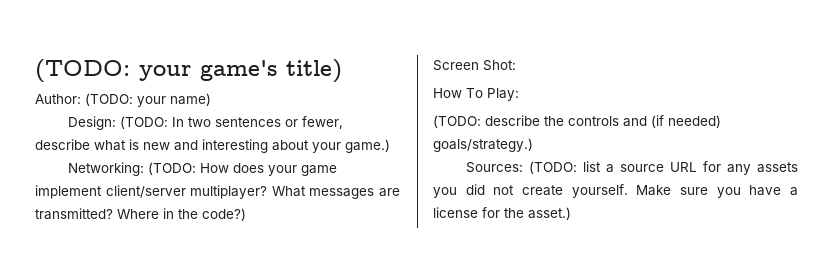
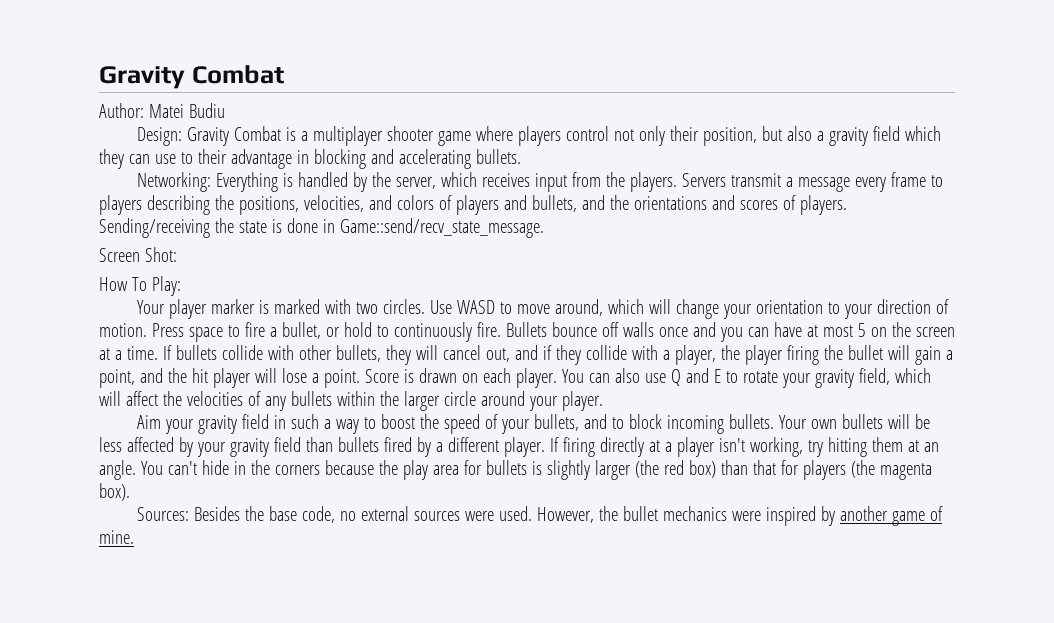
[35,59,342,83] [35,93,211,107] [67,116,343,130] [35,139,390,153] [67,162,337,176] [35,185,400,199] [35,208,246,221] (TODO: your game's title) // Author: (TODO: your name) // Design: (TODO: In two sentences or fewer, describe what is new and interesting about your game.) // Networking: (TODO: How does your game implement client/server multiplayer? What messages are transmitted? Where in the code?) -> [99,65,284,89] [99,103,225,118] [136,126,941,146] [99,149,521,169] [136,172,943,192] [99,195,847,215] [99,218,544,238] Gravity Combat // Author: Matei Budiu // Design: Gravity Combat is a multiplayer shooter game where players control not only their position, but also a gravity field which they can use to their advantage in blocking and accelerating bullets. // Networking: Everything is handled by the server, which receives input from the players. Servers transmit a message every frame to players describing the positions, velocities, and colors of players and bullets, and the orientations and scores of players. Sending/receiving the state is done in Game::send/recv_state_message.
[433,115,721,128] [433,138,533,152] [465,161,799,175] [433,184,798,198] [433,207,571,220] (TODO: describe the controls and (if needed) goals/strategy.) // Sources: (TODO: list a source URL for any assets you did not create yourself. Make sure you have a license for the asset.) -> [136,299,949,319] [99,322,955,342] [99,345,953,365] [99,368,931,388] [99,391,603,411] [136,414,930,434] [99,437,939,457] [99,460,932,480] [99,483,130,501] [136,506,943,526] [99,530,134,544] Your player marker is marked with two circles. Use WASD to move around, which will change your orientation to your direction of motion. Press space to fire a bullet, or hold to continuously fire. Bullets bounce off walls once and you can have at most 5 on the screen at a time. If bullets collide with other bullets, they will cancel out, and if they collide with a player, the player firing the bullet will gain a point, and the hit player will lose a point. Score is drawn on each player. You can also use Q and E to rotate your gravity field, which will affect the velocities of any bullets within the larger circle around your player. // Aim your gravity field in such a way to boost the speed of your bullets, and to block incoming bullets. Your own bullets will be less affected by your gravity field than bullets fired by a different player. If firing directly at a player isn't working, try hitting them at an angle. You can't hide in the corners because the play area for bullets is slightly larger (the red box) than that for players (the magenta box). // Sources: Besides the base code, no external sources were used. However, the bullet mechanics were inspired by another game of mine.

